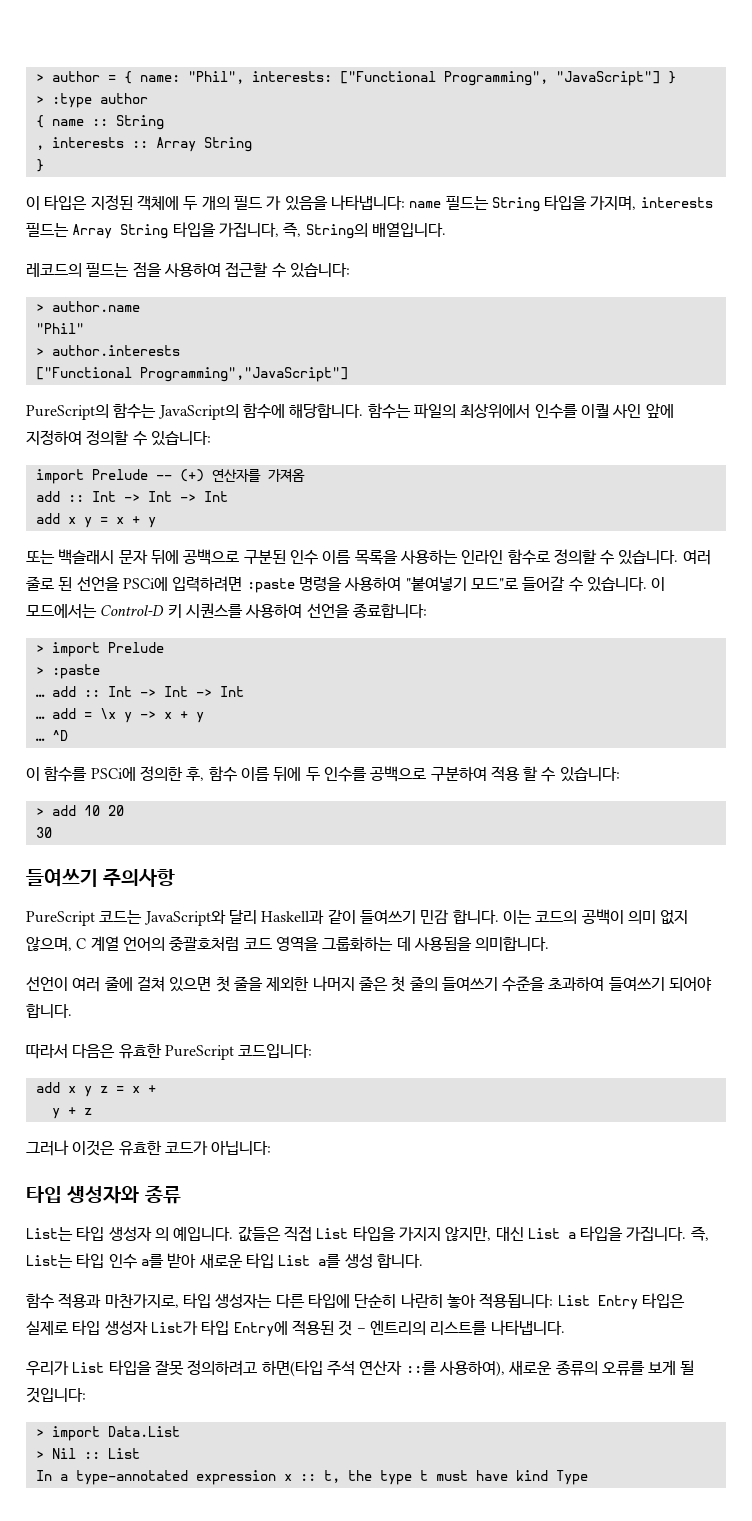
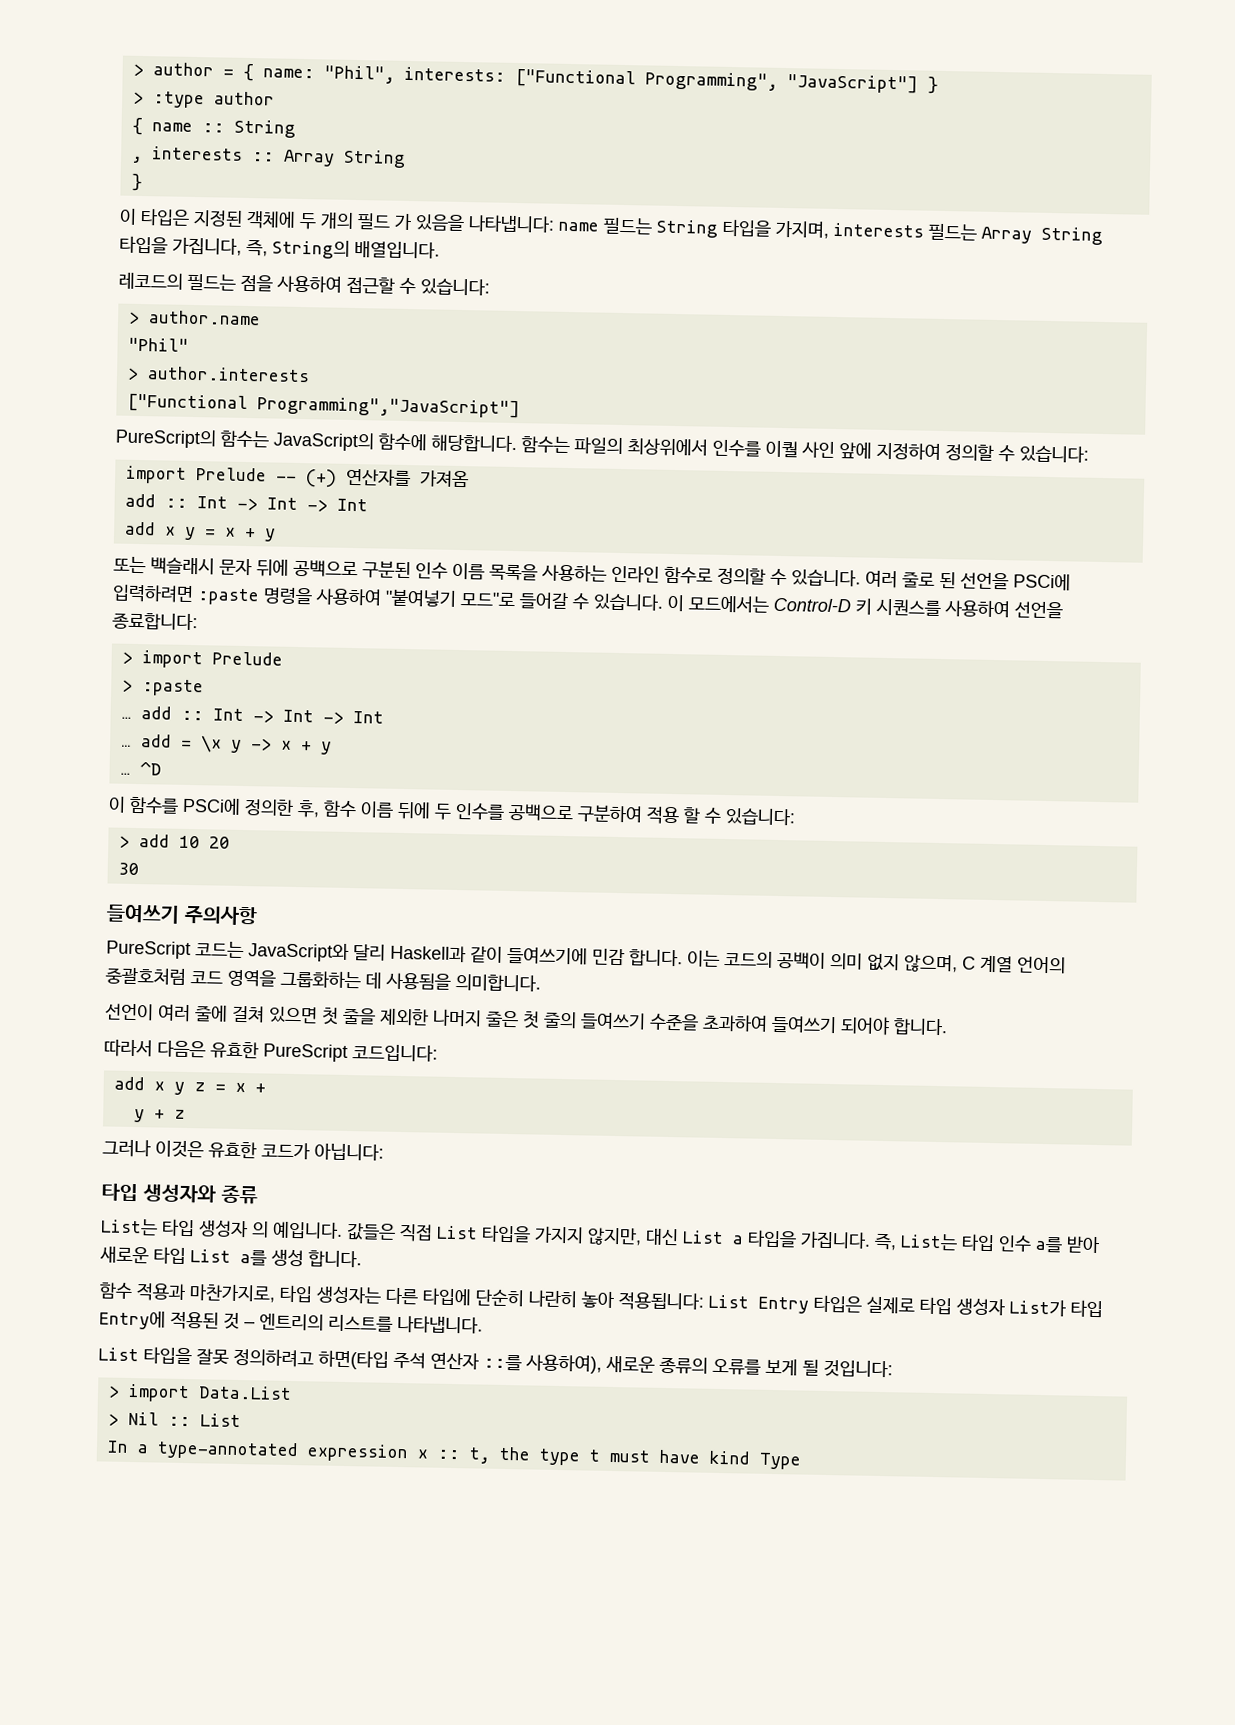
[359,910,416,924] 들여쓰기 -> [507,946,588,965] 들여쓰기에
[26,1361,69,1376] 우리가 -> (483, 1324) none

